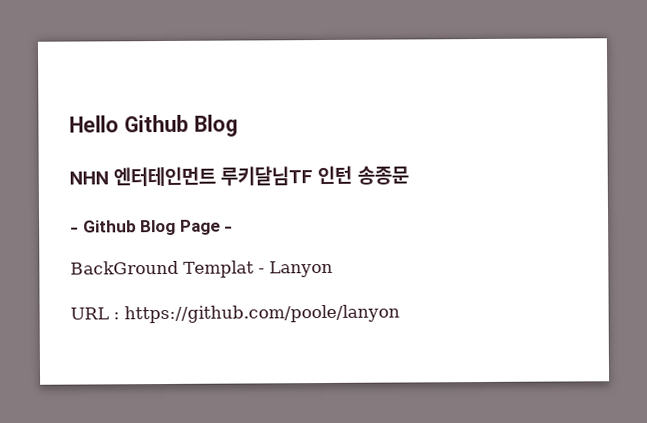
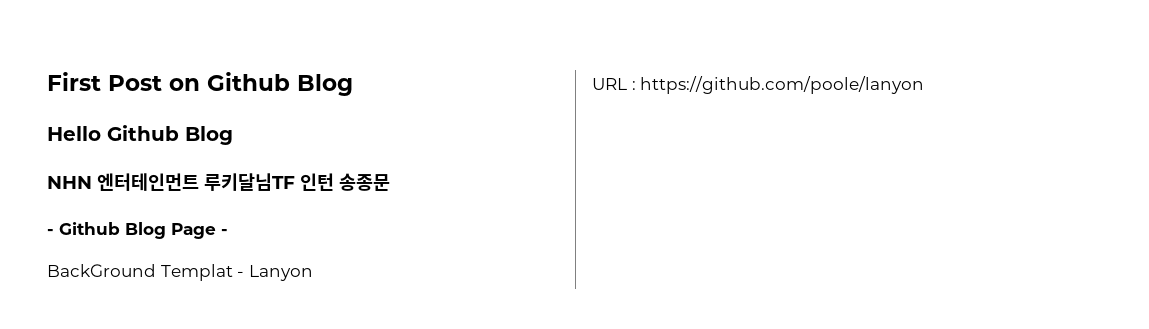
(69, 124) none -> [47,72,353,96] First Post on Github Blog //

